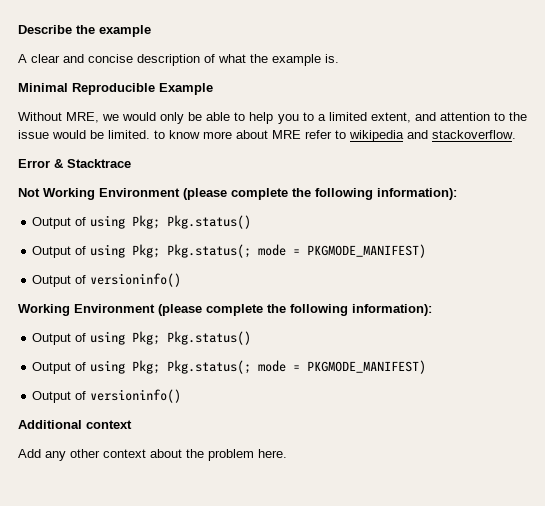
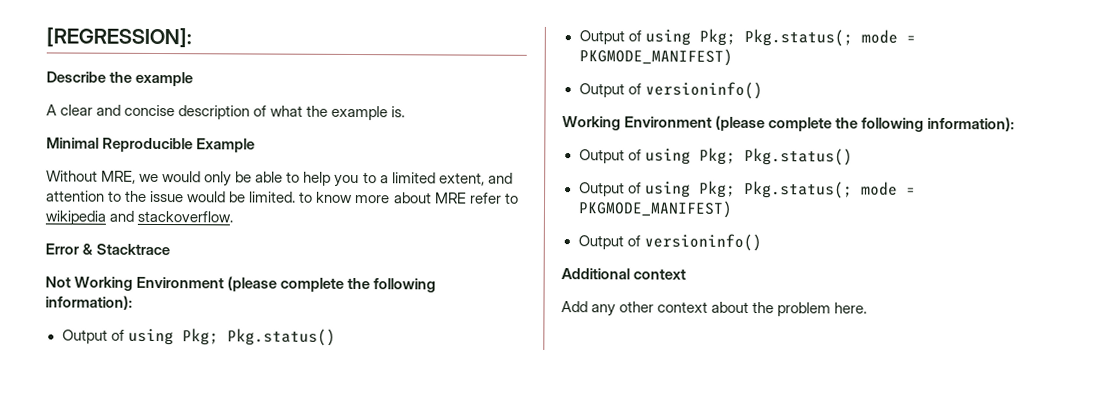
(18, 29) none -> [46,27,192,48] [REGRESSION]: //

